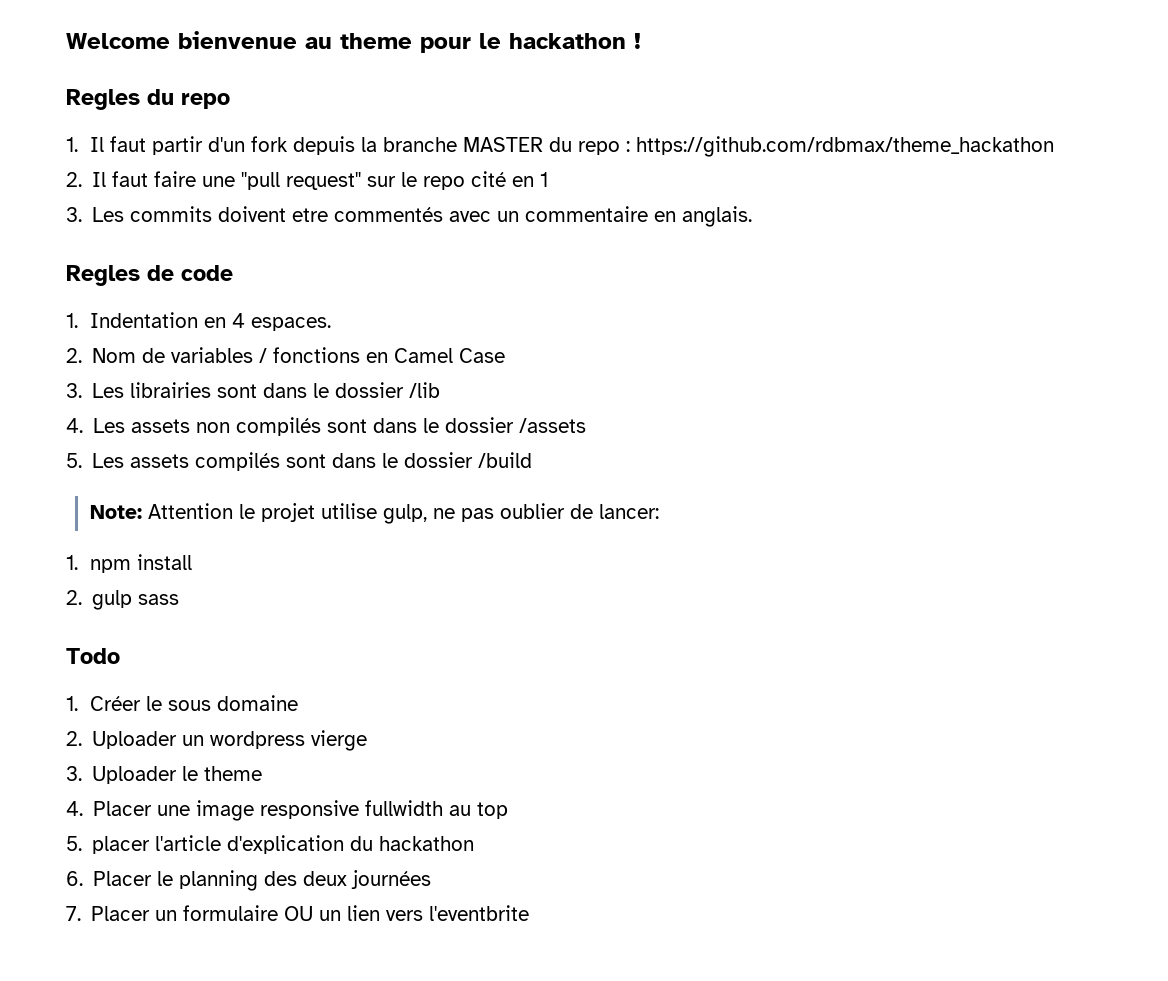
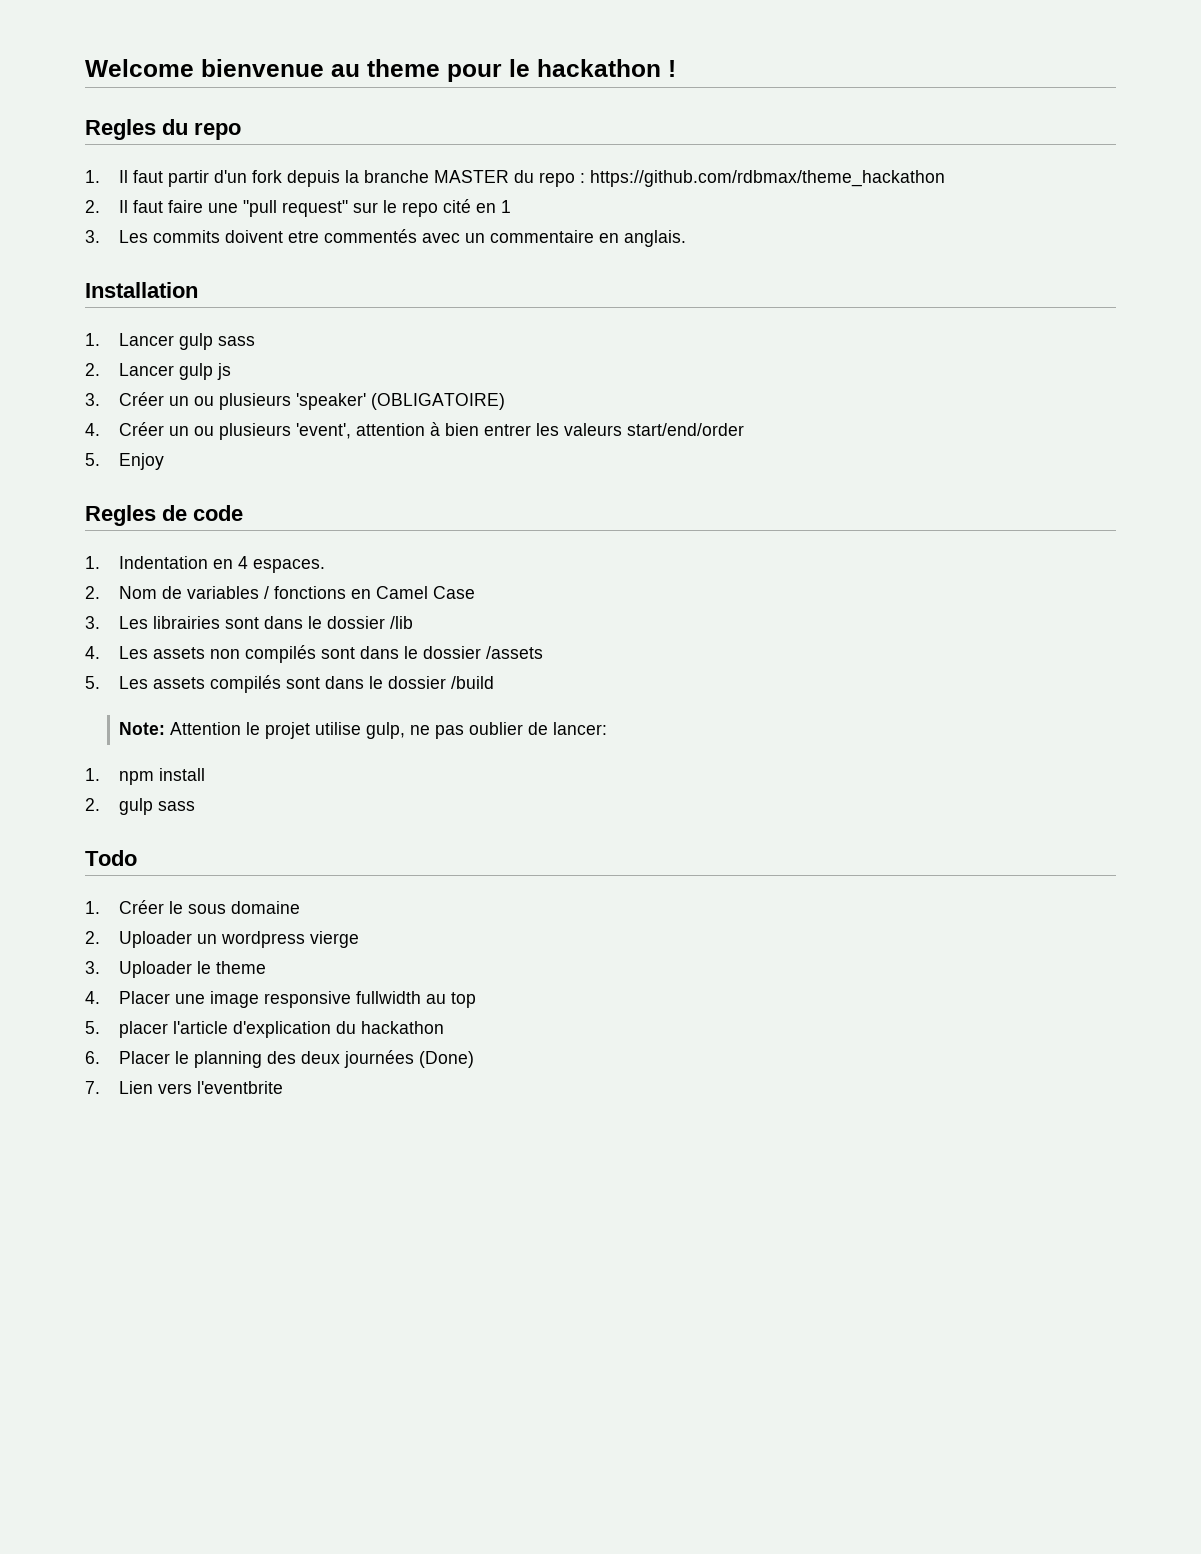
(753, 216) none -> [85,282,198,298] [85,333,256,350] [85,363,232,380] [85,392,506,410] [85,422,745,440] [85,453,165,470] // Installation // 1. Lancer gulp sass // 2. Lancer gulp js // 3. Créer un ou plusieurs 'speaker' (OBLIGATOIRE) // 4. Créer un ou plusieurs 'event', attention à bien entrer les valeurs start/end/order // 5. Enjoy
(432, 879) none -> [419,1051,475,1068] (Done)
[91,905,381,921] Placer un formulaire OU un lien -> [119,1081,154,1094] Lien

